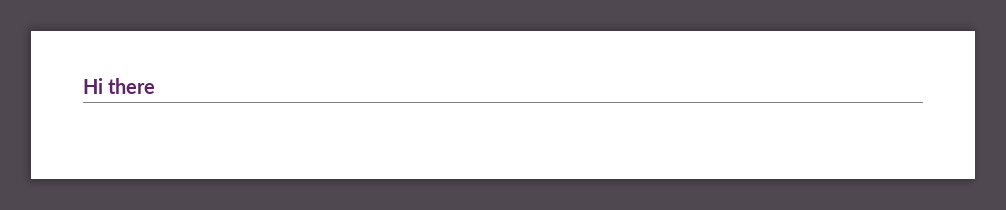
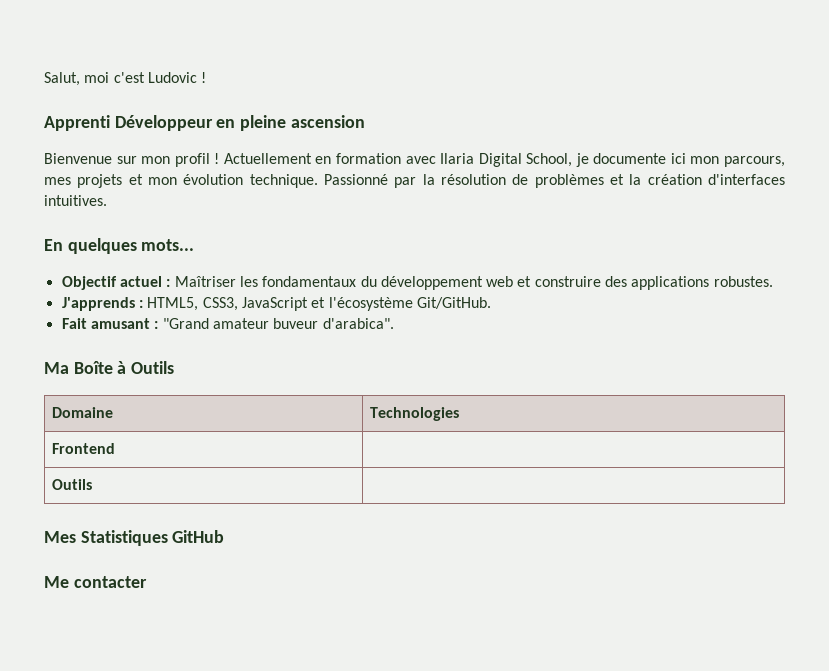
[83,78,156,94] Hi there -> [44,72,207,86] [44,115,365,131] [44,153,785,167] [44,174,786,188] [44,195,107,206] [44,238,195,254] [61,276,773,290] [61,297,491,311] [61,318,394,329] [44,361,175,374] [52,407,114,418] [370,407,460,421] [52,443,116,454] [52,479,93,490] [44,530,225,546] [44,576,147,588] Salut, moi c'est Ludovic ! // Apprenti Développeur en pleine ascension // Bienvenue sur mon profil ! Actuellement en formation avec Ilaria Digital School, je documente ici mon parcours, mes projets et mon évolution technique. Passionné par la résolution de problèmes et la création d'interfaces intuitives. // En quelques mots... // Objectif actuel : Maîtriser les fondamentaux du développement web et construire des applications robustes. // J'apprends : HTML5, CSS3, JavaScript et l'écosystème Git/GitHub. // Fait amusant : "Grand amateur buveur d'arabica". // Ma Boîte à Outils // Domaine | Technologies // Frontend | // Outils | // Mes Statistiques GitHub // Me contacter

